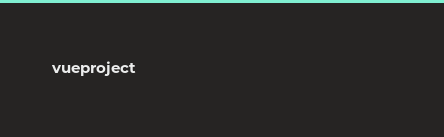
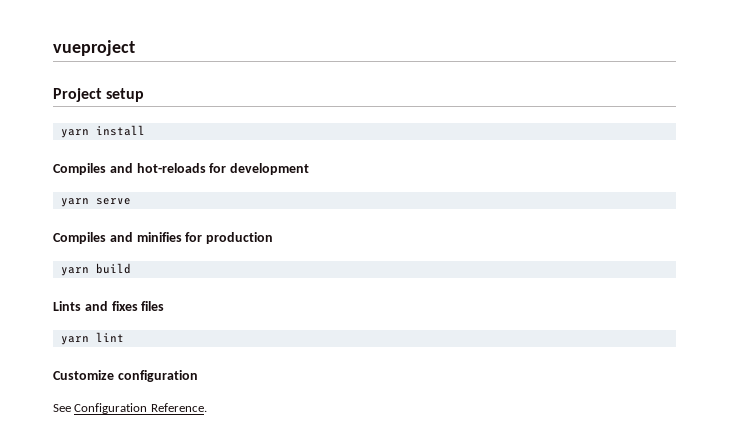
(136, 68) none -> [53,88,145,102] [60,125,145,138] [53,163,310,175] [60,198,131,207] [53,232,274,244] [60,263,131,276] [53,301,165,311] [60,332,124,345] [53,370,198,382] [53,403,207,414] // Project setup // yarn install // Compiles and hot-reloads for development // yarn serve // Compiles and minifies for production // yarn build // Lints and fixes files // yarn lint // Customize configuration // See Configuration Reference.

